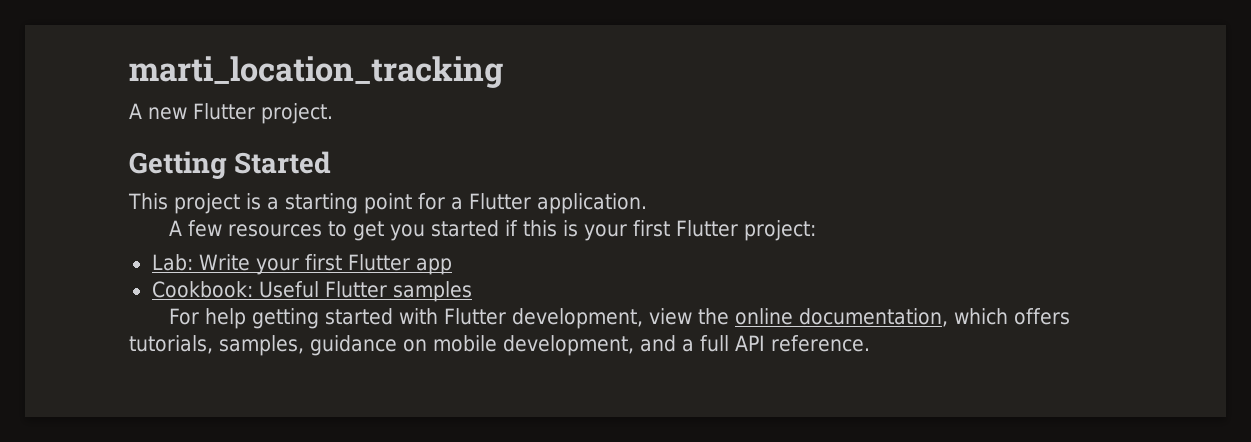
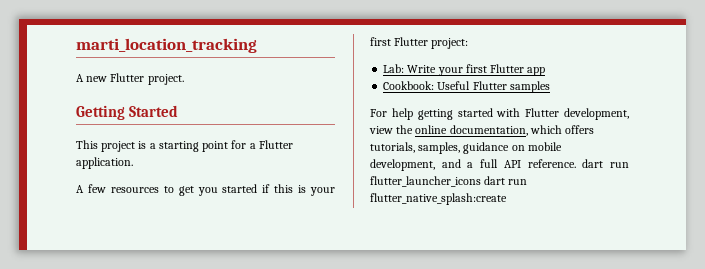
(870, 343) none -> [582,159,629,168] [370,176,528,187] [370,193,507,205] dart run flutter_launcher_icons dart run flutter_native_splash:create

